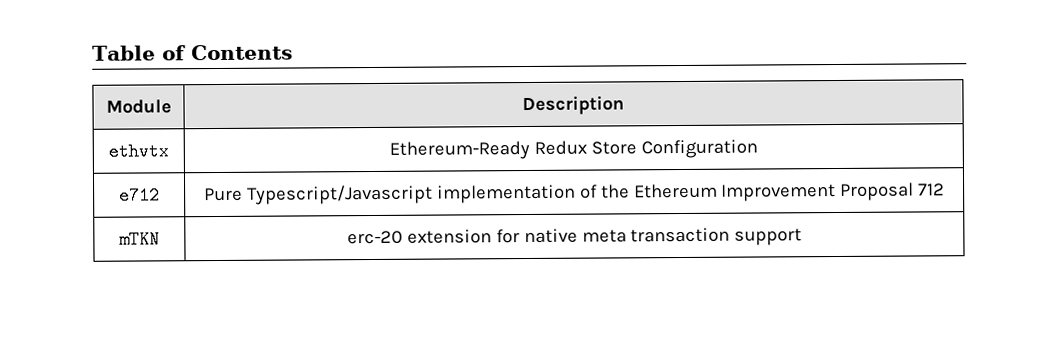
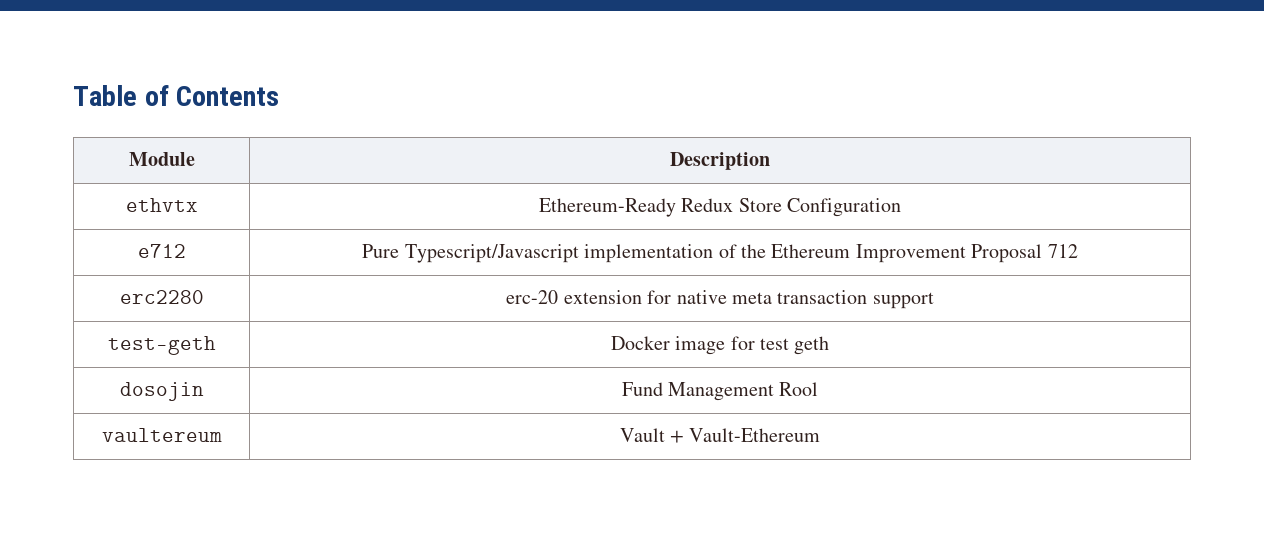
[119,230,160,249] mTKN -> [119,290,204,304] erc2280
(803, 237) none -> [107,336,216,355] [610,336,830,355] [119,382,204,401] [621,382,819,401] [101,428,222,442] [619,428,821,443] // test-geth | Docker image for test geth // dosojin | Fund Management Rool // vaultereum | Vault + Vault-Ethereum

